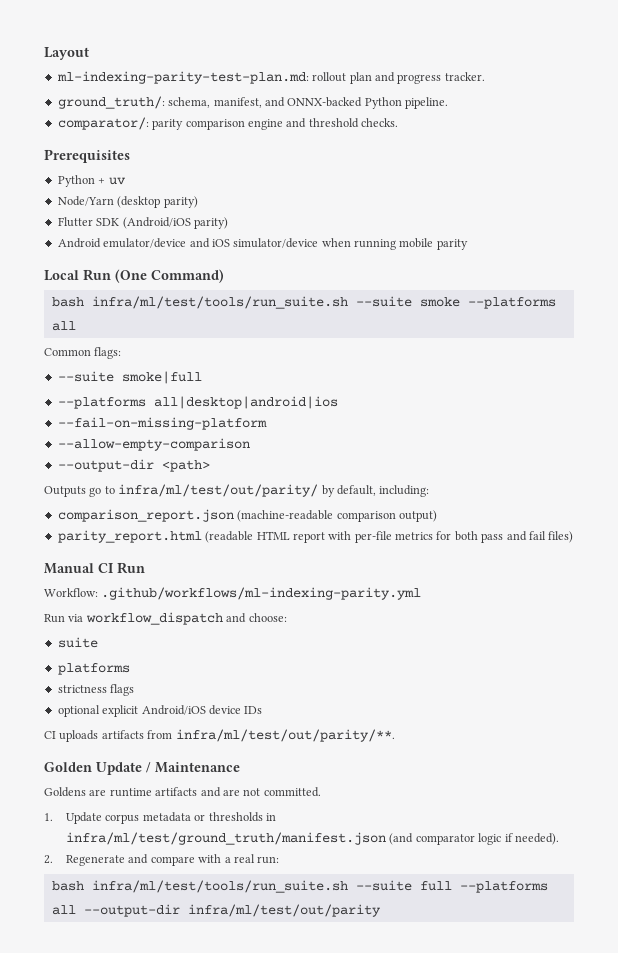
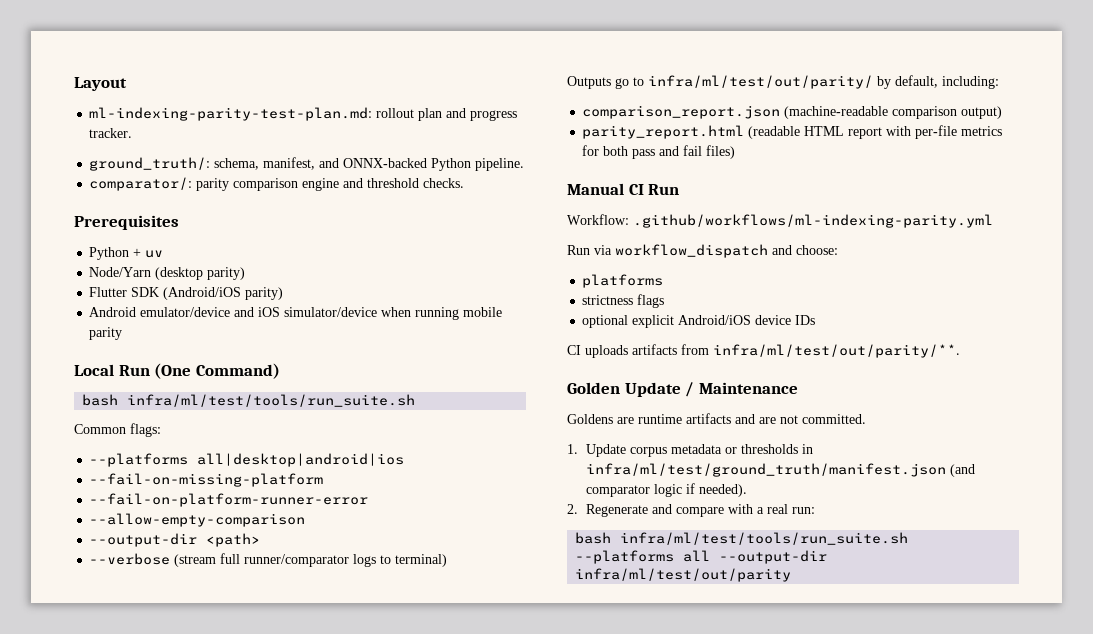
[355,296,556,309] [51,321,76,331] --suite smoke --platforms all -> (416, 400) none
[57,371,202,384] // --suite smoke|full -> (161, 430) none
(267, 423) none -> [89,493,369,507] // --fail-on-platform-runner-error
(210, 466) none -> [89,553,448,567] // --verbose (stream full runner/comparator logs to terminal)
[57,637,98,648] // suite -> (838, 250) none
[355,880,452,891] --suite full -> (909, 538) none

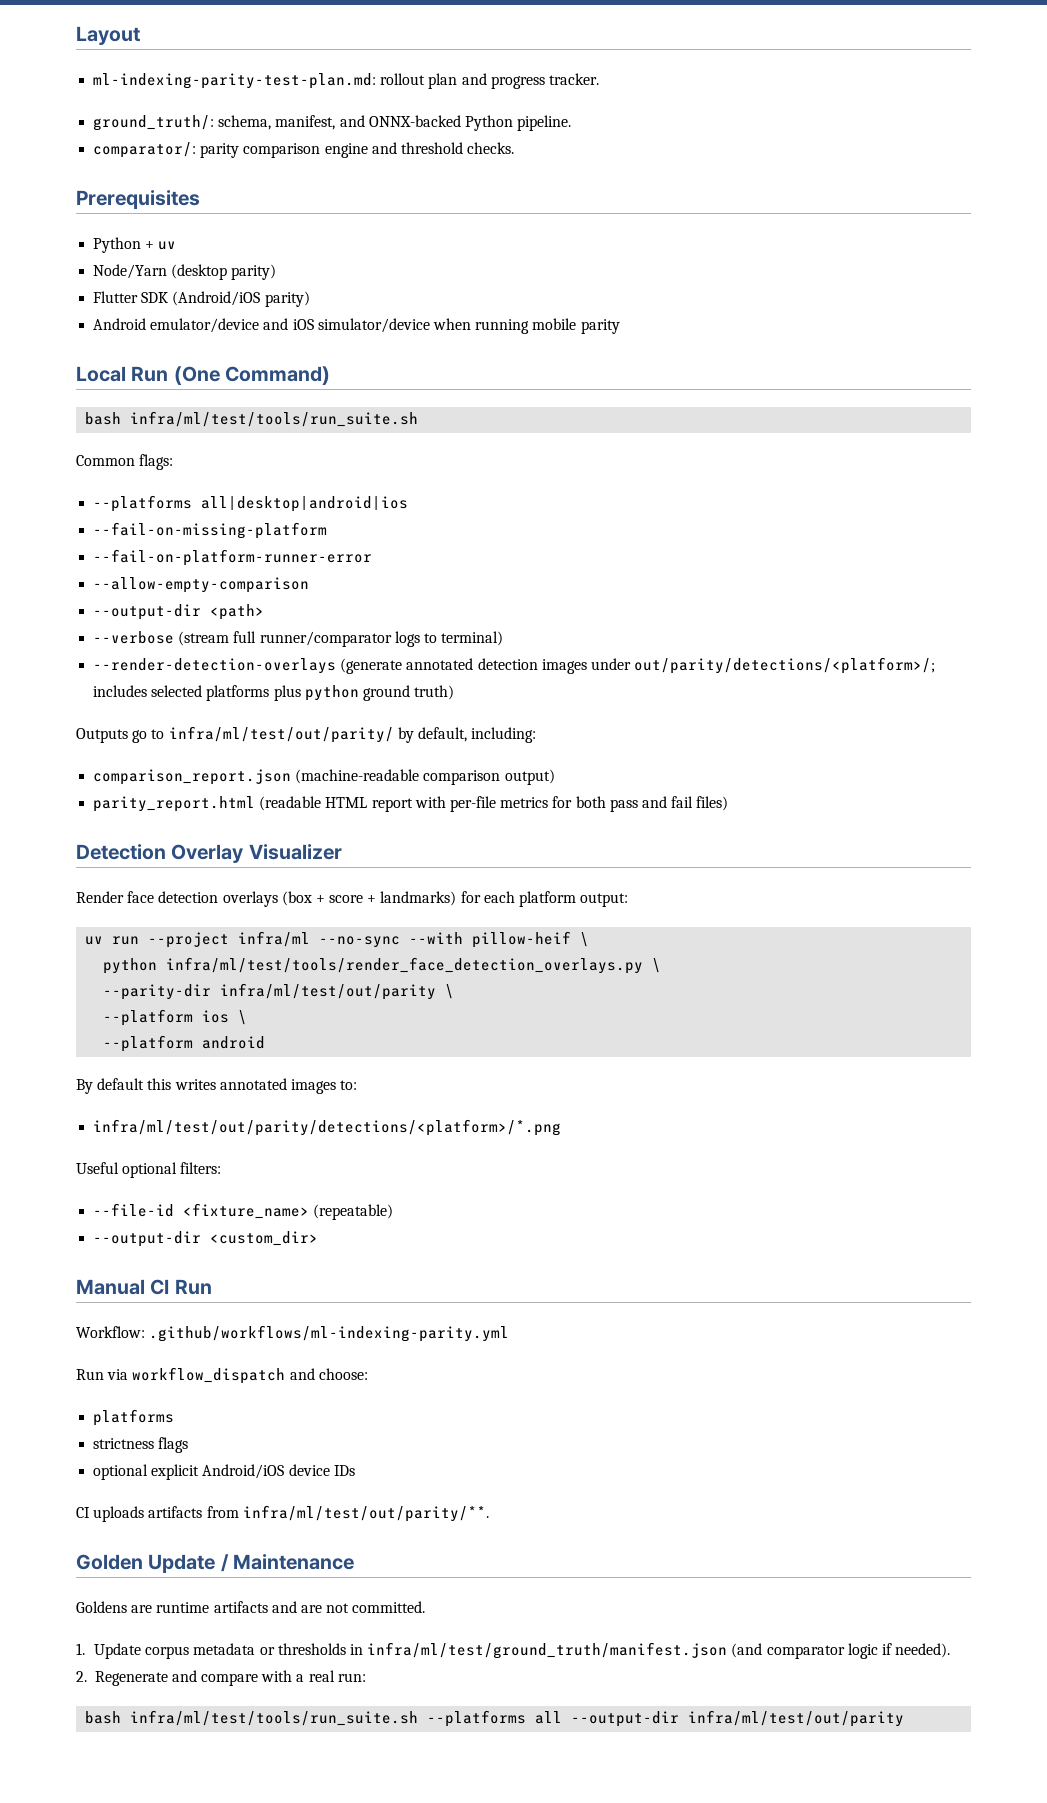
(448, 560) none -> [93,657,936,674] [93,685,455,701] // --render-detection-overlays (generate annotated detection images under out/parity/detections/<platform>/; includes selected platforms plus python ground truth)
(736, 152) none -> [76,844,342,863] [76,891,629,907] [85,931,590,948] [103,957,662,974] [103,983,455,1000] [103,1009,248,1026] [103,1035,266,1052] [76,1078,358,1094] [93,1119,562,1136] [76,1162,222,1178] [93,1203,394,1220] [93,1231,319,1247] // Detection Overlay Visualizer // Render face detection overlays (box + score + landmarks) for each platform output: // uv run --project infra/ml --no-sync --with pillow-heif \ // python infra/ml/test/tools/render_face_detection_overlays.py \ // --parity-dir infra/ml/test/out/parity \ // --platform ios \ // --platform android // By default this writes annotated images to: // infra/ml/test/out/parity/detections/<platform>/*.png // Useful optional filters: // --file-id <fixture_name> (repeatable) // --output-dir <custom_dir>

